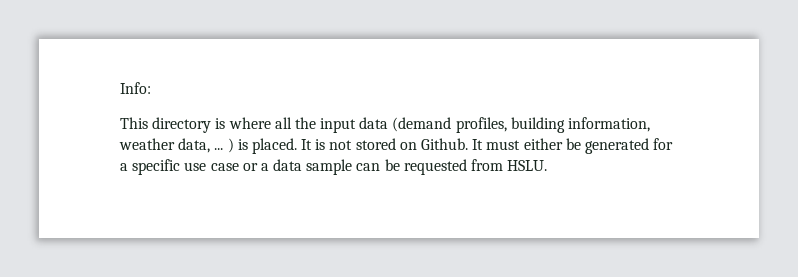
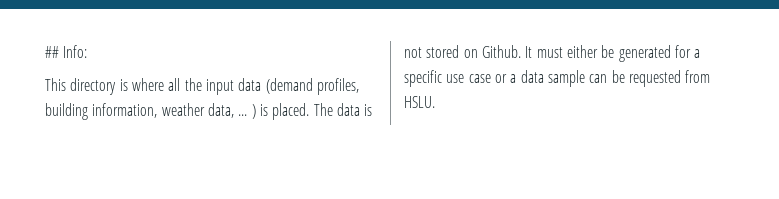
(120, 88) none -> [45,46,59,58] ##
[301,139,313,150] It -> [313,103,360,116] The data

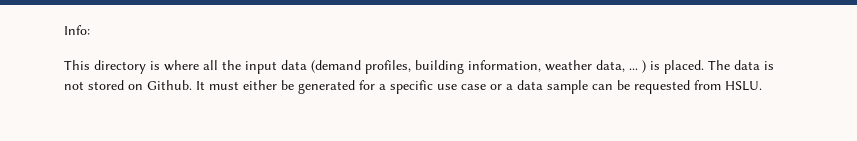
[45,46,59,58] ## -> (64, 30) none

